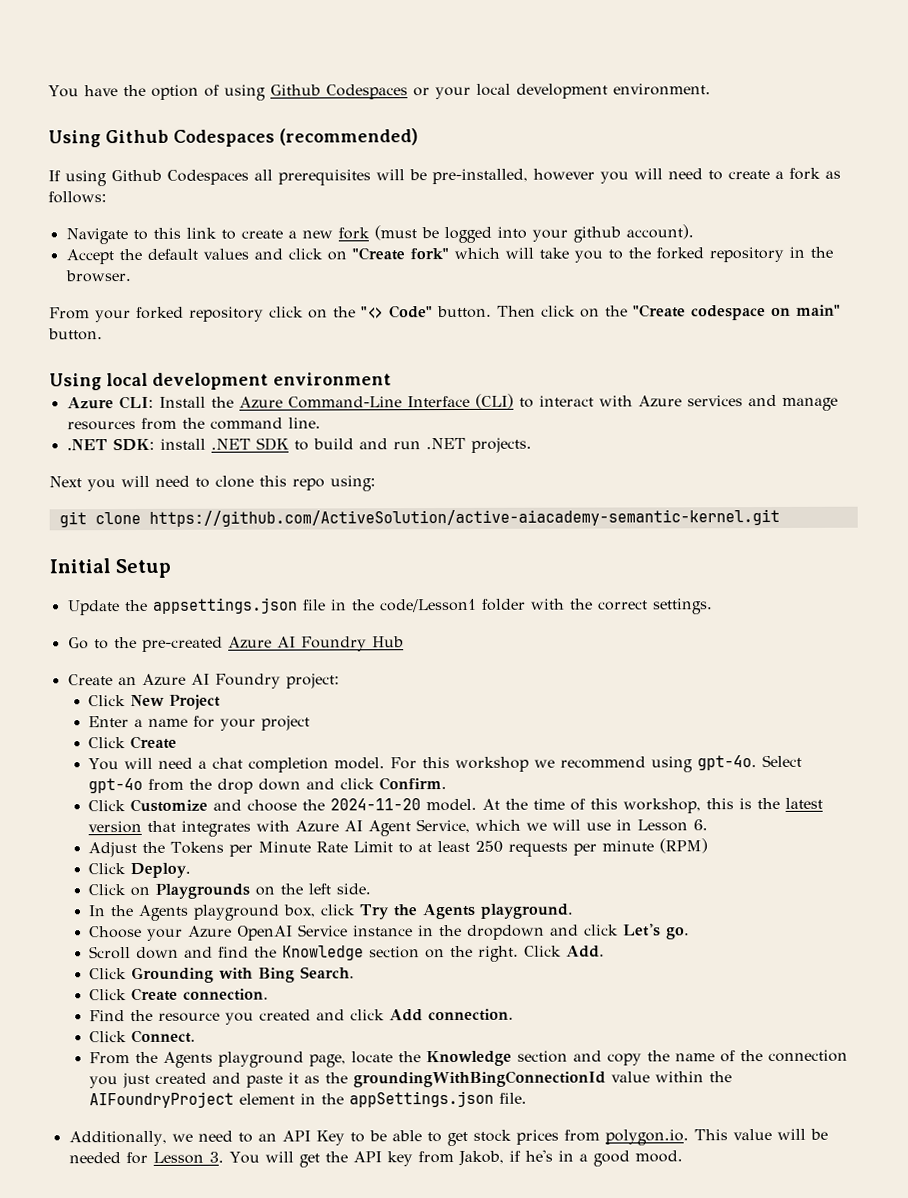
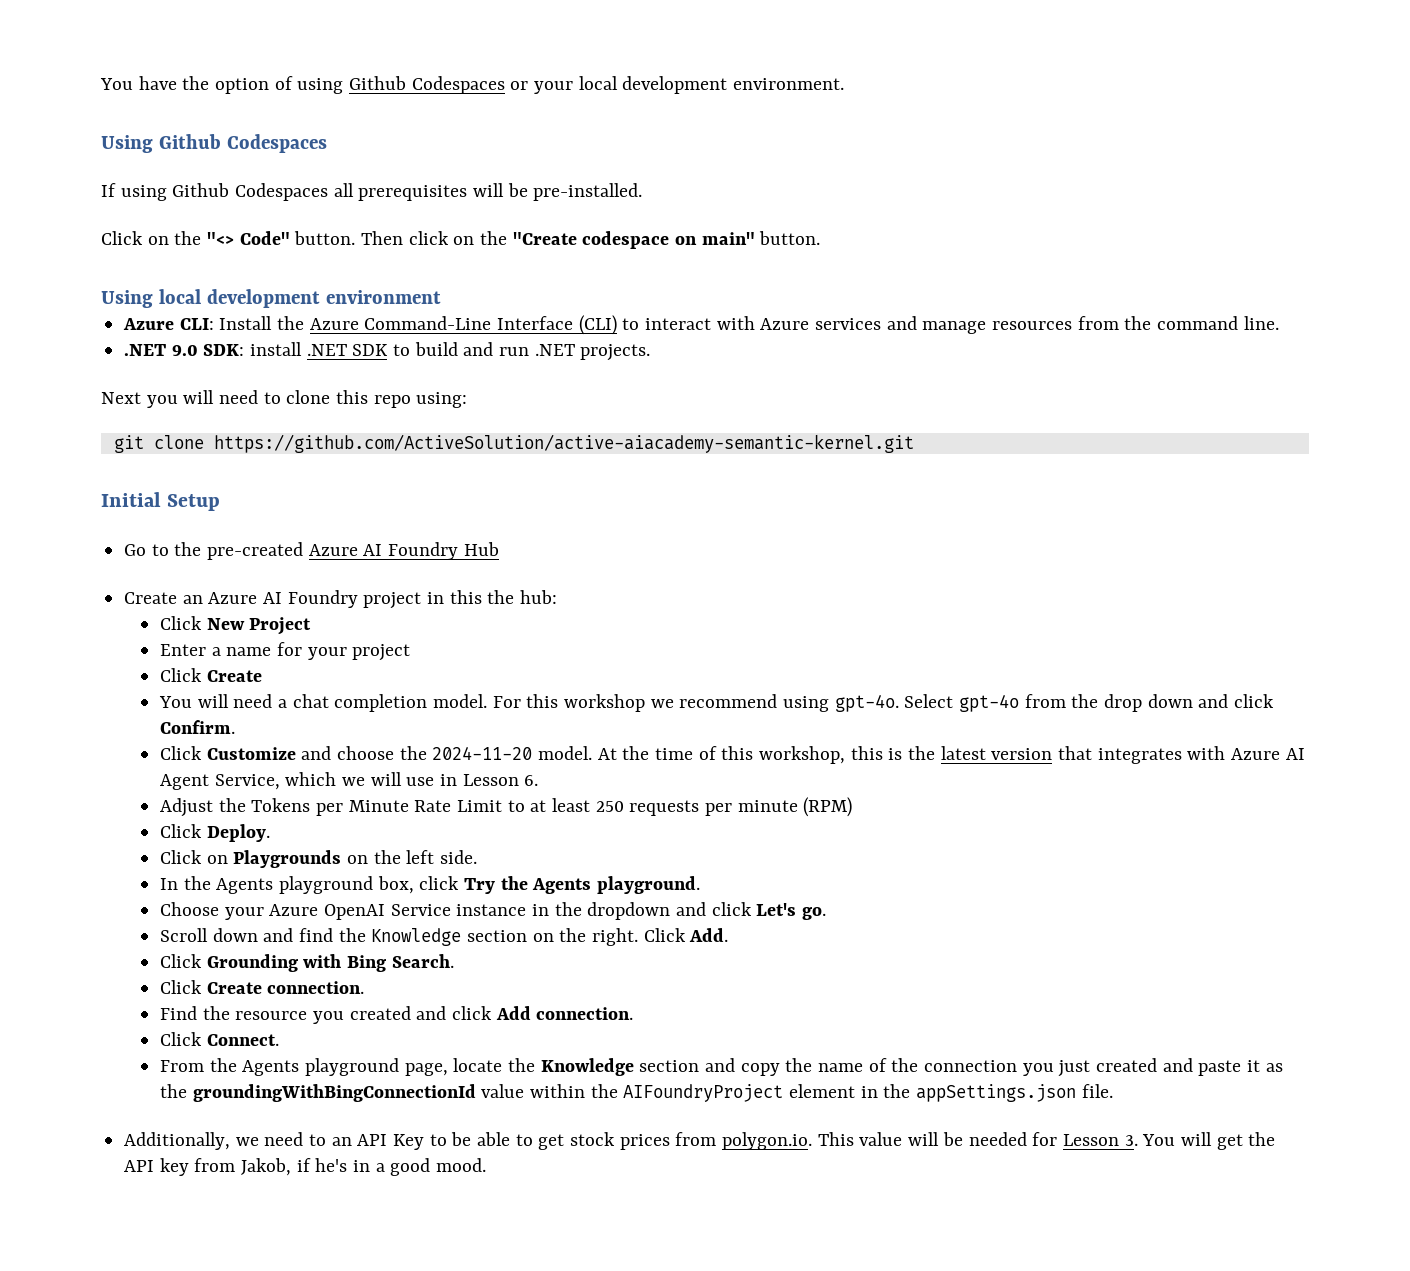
[279,128,418,146] (recommended) -> (327, 143) none
[432,167,841,185] [48,191,107,204] [65,224,694,245] [65,246,833,265] [64,270,132,283] [49,306,304,323] pre-installed, however you will need to create a fork as follows: // Navigate to this link to create a new fork (must be logged into your github account). // Accept the default values and click on "Create fork" which will take you to the forked repository in the browser. // From your forked repository click -> [533,183,643,201] [101,231,143,245] pre-installed. // Click
(108, 445) none -> [171,345,198,356] 9.0
[67,597,713,616] // Update the appsettings.json file in the code/Lesson1 folder with the correct settings. -> (221, 502) none
[285,673,340,689] project: -> [363,590,558,609] project in this the hub:

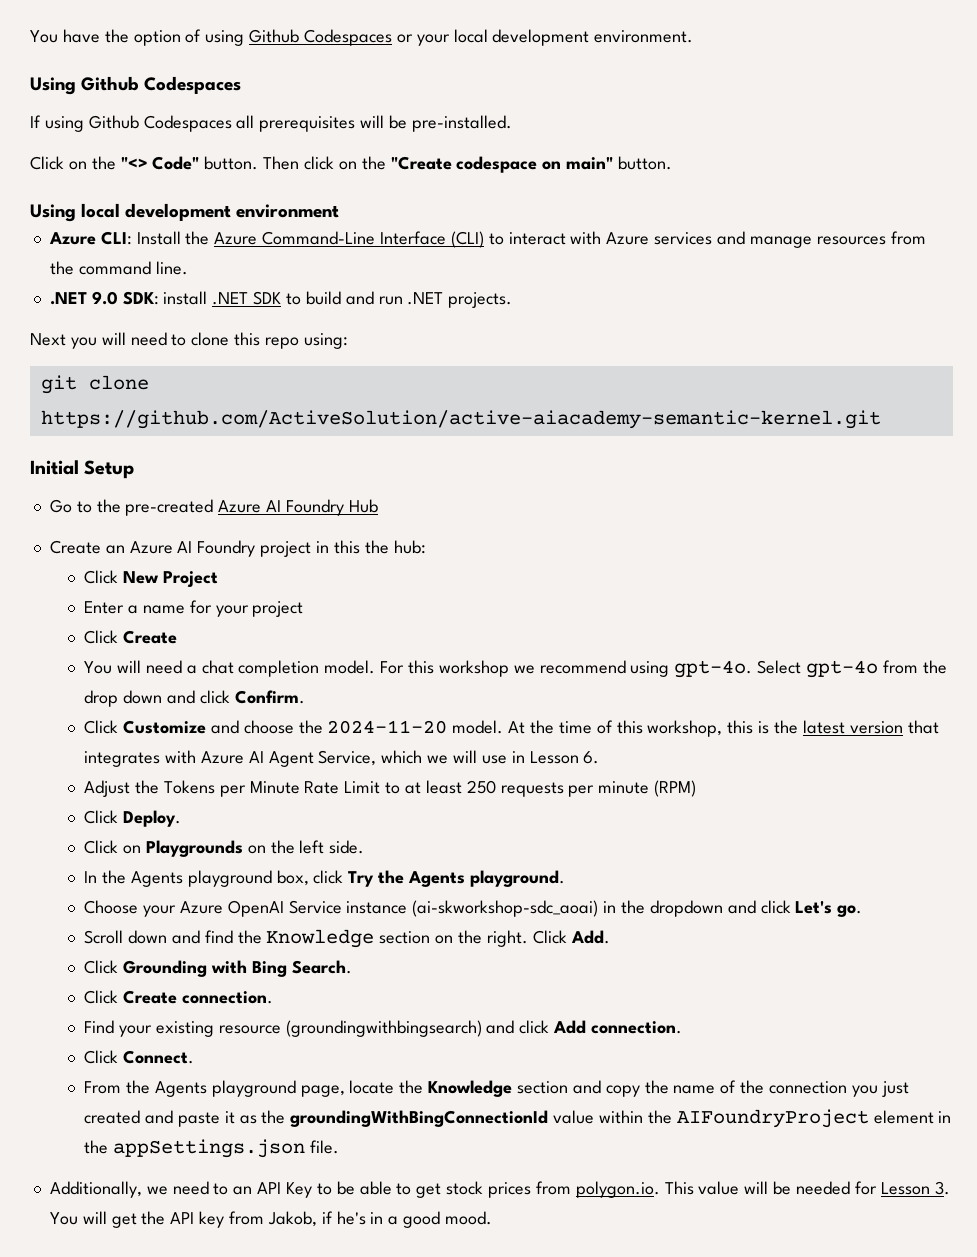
(527, 910) none -> [412,900,599,917] (ai-skworkshop-sdc_aoai)
[202,1006,411,1024] the resource you created -> [119,1020,482,1037] your existing resource (groundingwithbingsearch)

